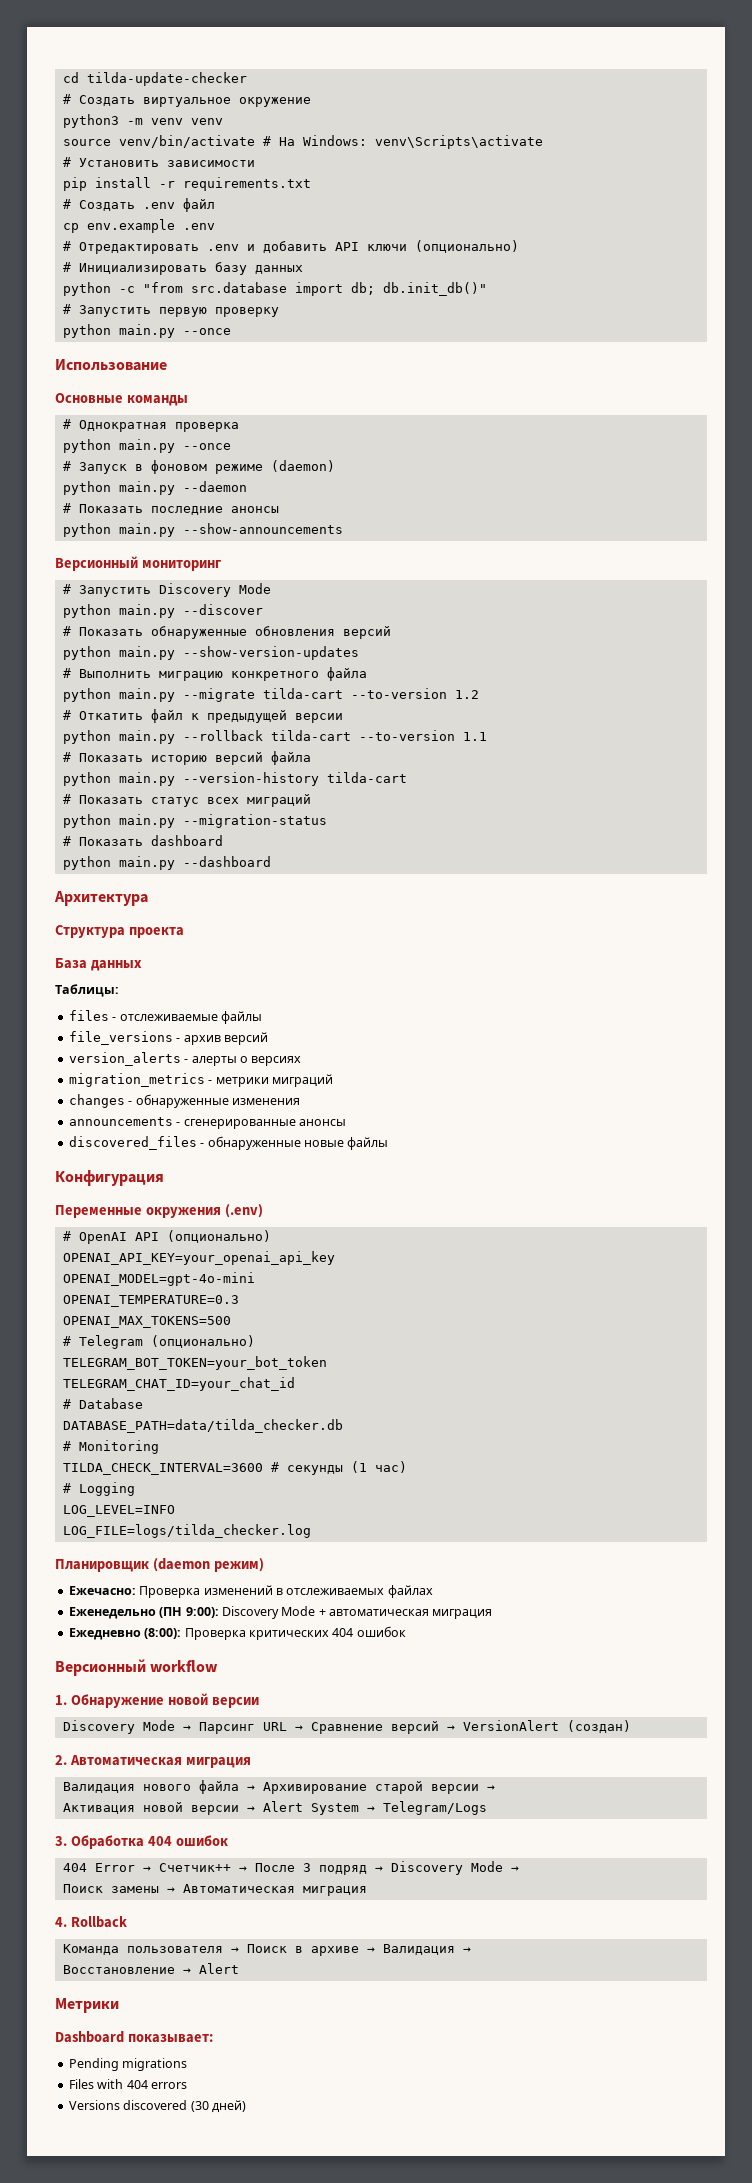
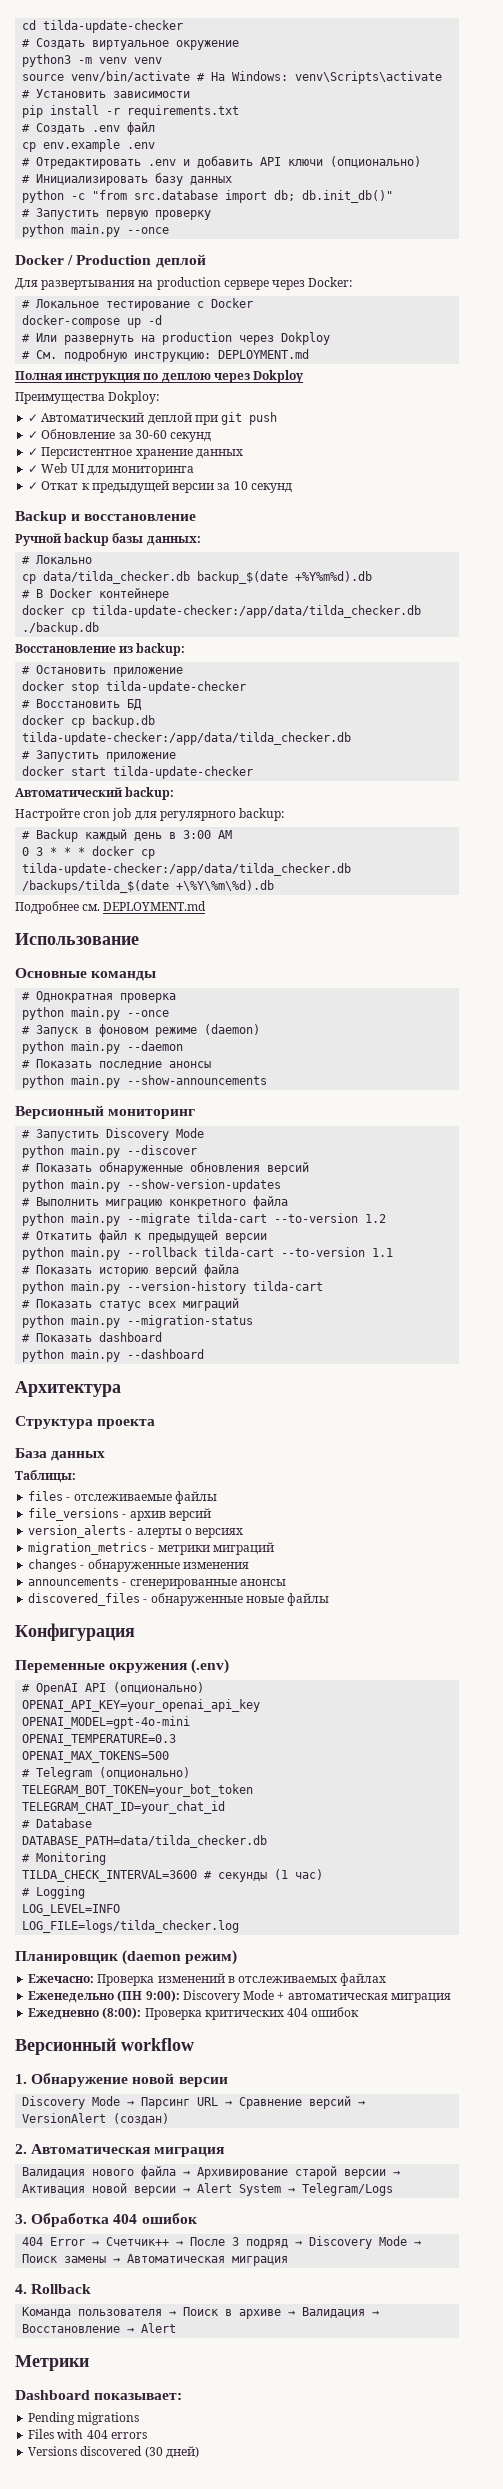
(231, 331) none -> [15,254,206,268] [15,277,353,290] [22,298,254,311] [22,315,163,328] [22,332,331,345] [22,349,310,362] [15,370,304,383] [15,391,160,404] [28,412,278,425] [28,429,212,442] [28,447,243,459] [28,463,195,476] [28,480,292,493] [15,511,197,524] [15,533,201,546] [22,555,93,564] [22,571,373,584] [22,588,170,601] [22,605,422,618] [22,622,100,635] [15,643,186,656] [22,665,184,677] [22,681,247,694] [22,699,143,710] [22,715,156,728] [22,732,352,745] [22,750,177,762] [22,766,254,779] [15,787,175,800] [15,808,285,821] [22,829,233,842] [22,846,156,859] [22,863,352,876] [22,880,275,893] [15,901,207,914] // Docker / Production деплой // Для развертывания на production сервере через Docker: // # Локальное тестирование с Docker // docker-compose up -d // # Или развернуть на production через Dokploy // # См. подробную инструкцию: DEPLOYMENT.md // Полная инструкция по деплою через Dokploy // Преимущества Dokploy: // ✓ Автоматический деплой при git push // ✓ Обновление за 30-60 секунд // ✓ Персистентное хранение данных // ✓ Web UI для мониторинга // ✓ Откат к предыдущей версии за 10 секунд // Backup и восстановление // Ручной backup базы данных: // # Локально // cp data/tilda_checker.db backup_$(date +%Y%m%d).db // # В Docker контейнере // docker cp tilda-update-checker:/app/data/tilda_checker.db ./backup.db // Восстановление из backup: // # Остановить приложение // docker stop tilda-update-checker // # Восстановить БД // docker cp backup.db tilda-update-checker:/app/data/tilda_checker.db // # Запустить приложение // docker start tilda-update-checker // Автоматический backup: // Настройте cron job для регулярного backup: // # Backup каждый день в 3:00 AM // 0 3 * * * docker cp tilda-update-checker:/app/data/tilda_checker.db /backups/tilda_$(date +\%Y\%m\%d).db // Подробнее см. DEPLOYMENT.md

